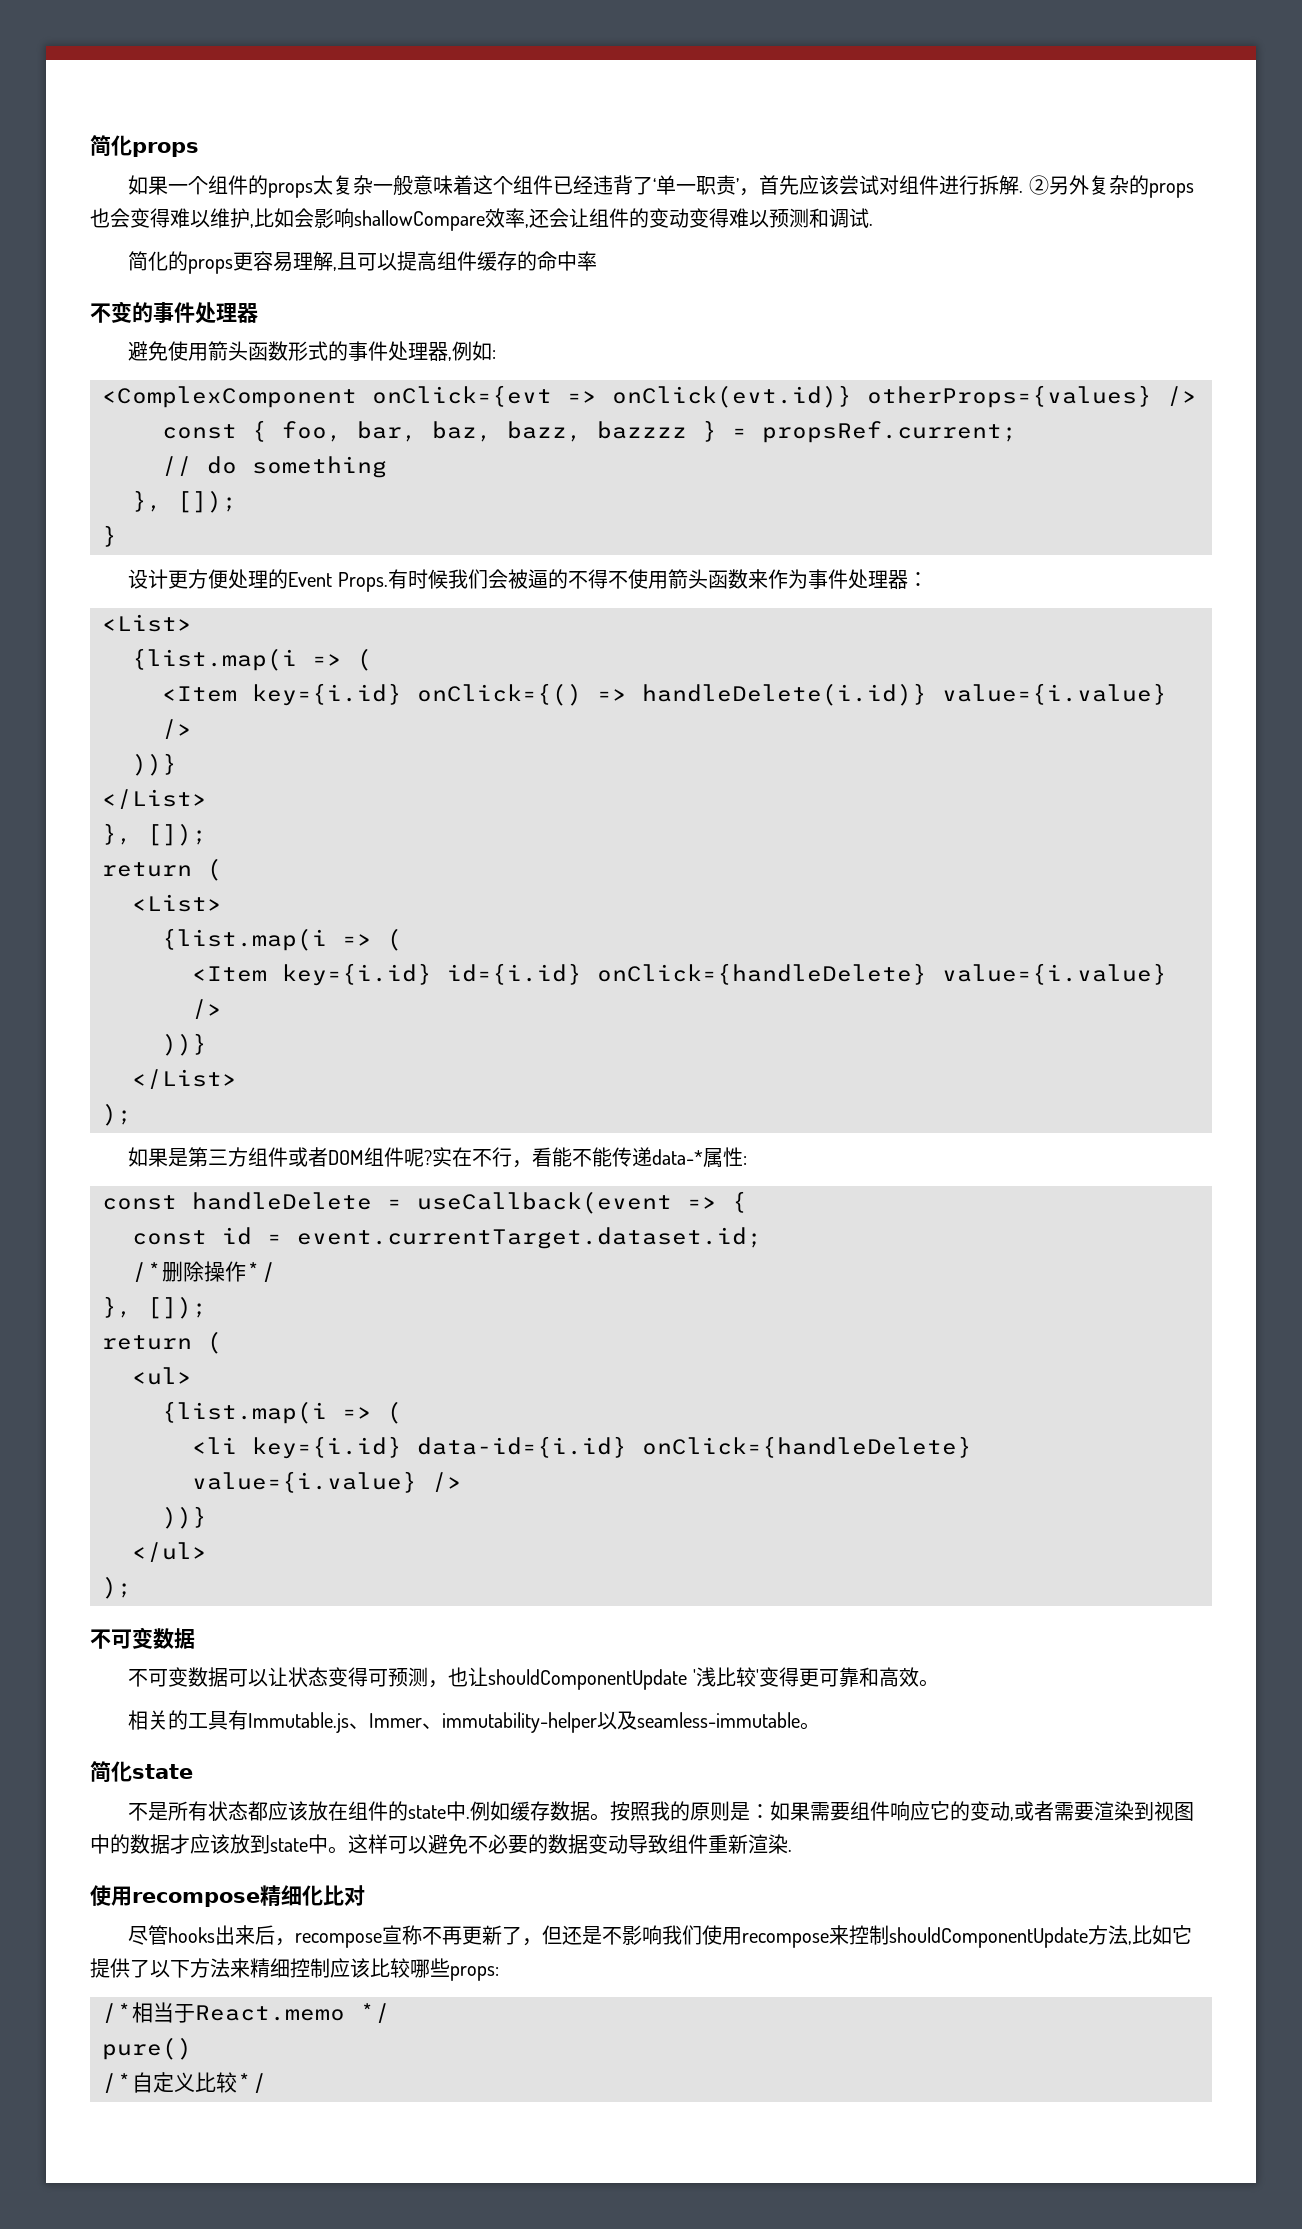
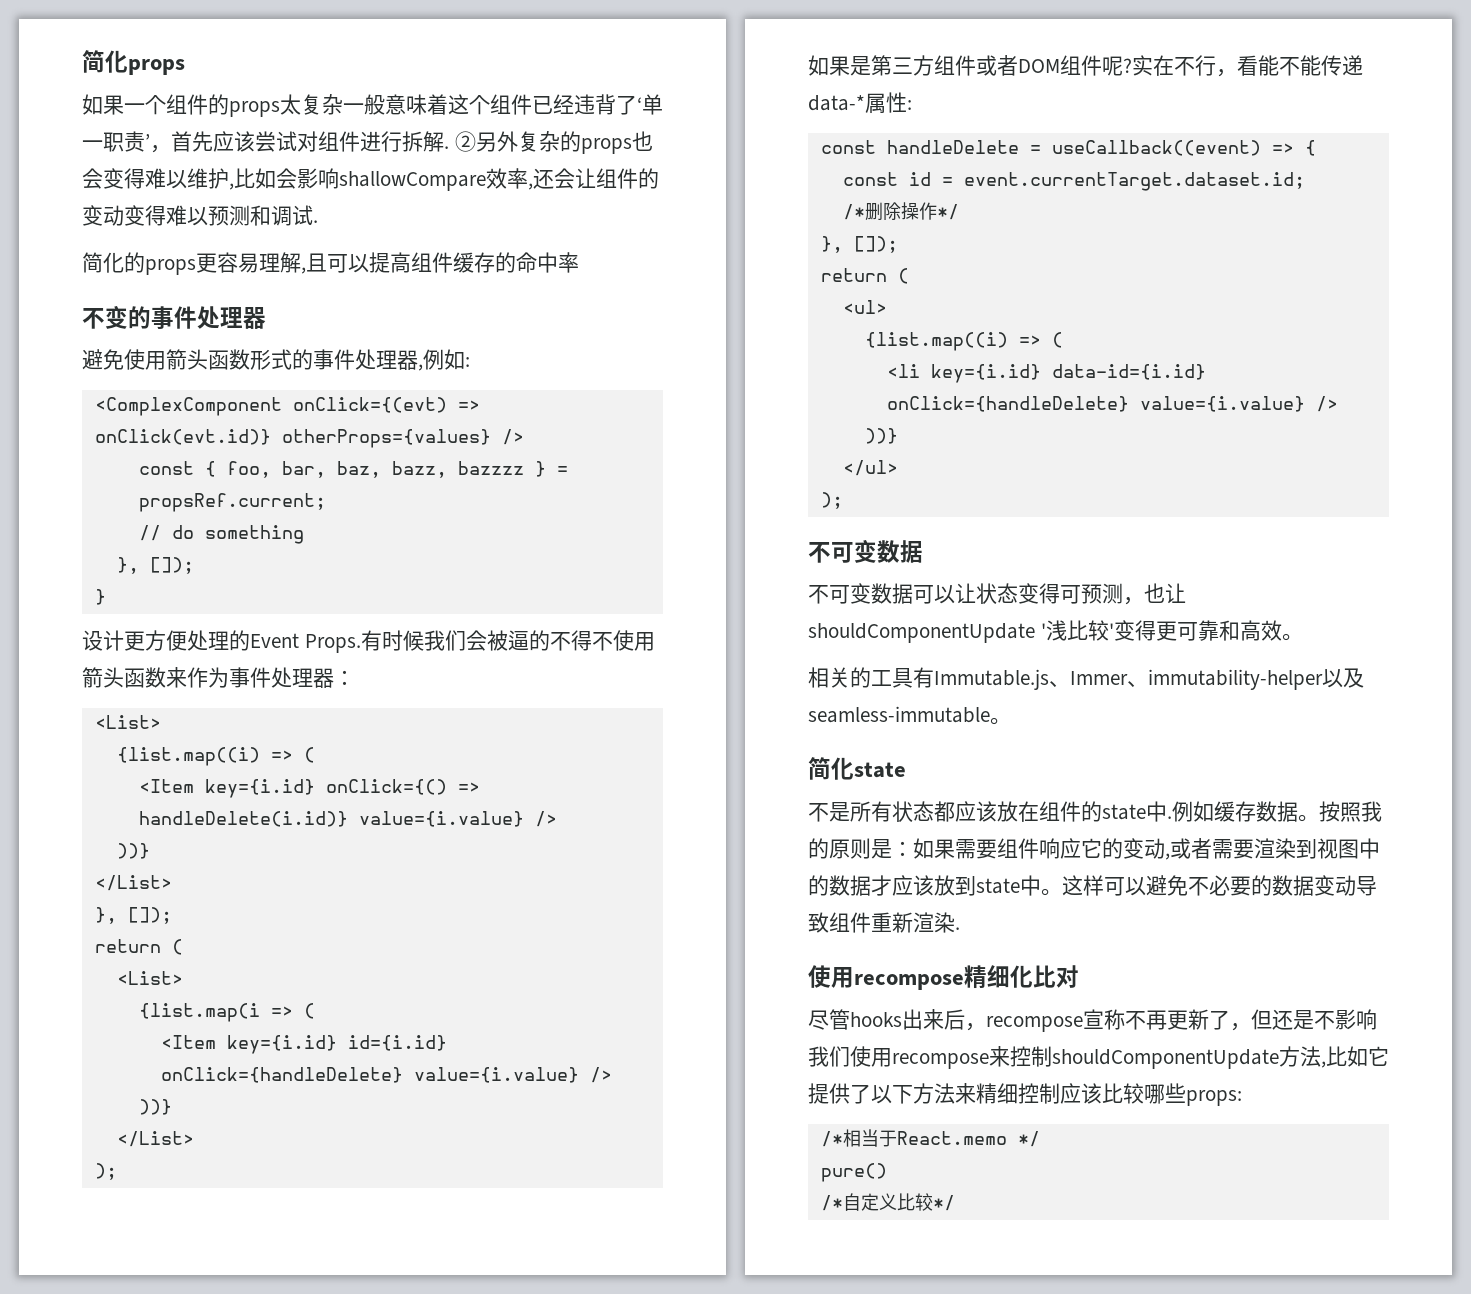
[372,385,552,407] onClick={evt -> [292,397,447,413] onClick={(evt)
[132,648,297,671] {list.map(i -> [116,747,260,766] {list.map((i)
[417,1191,672,1214] useCallback(event -> [1051,140,1261,156] useCallback((event)
[162,1401,327,1424] {list.map(i -> [864,332,1008,351] {list.map((i)

